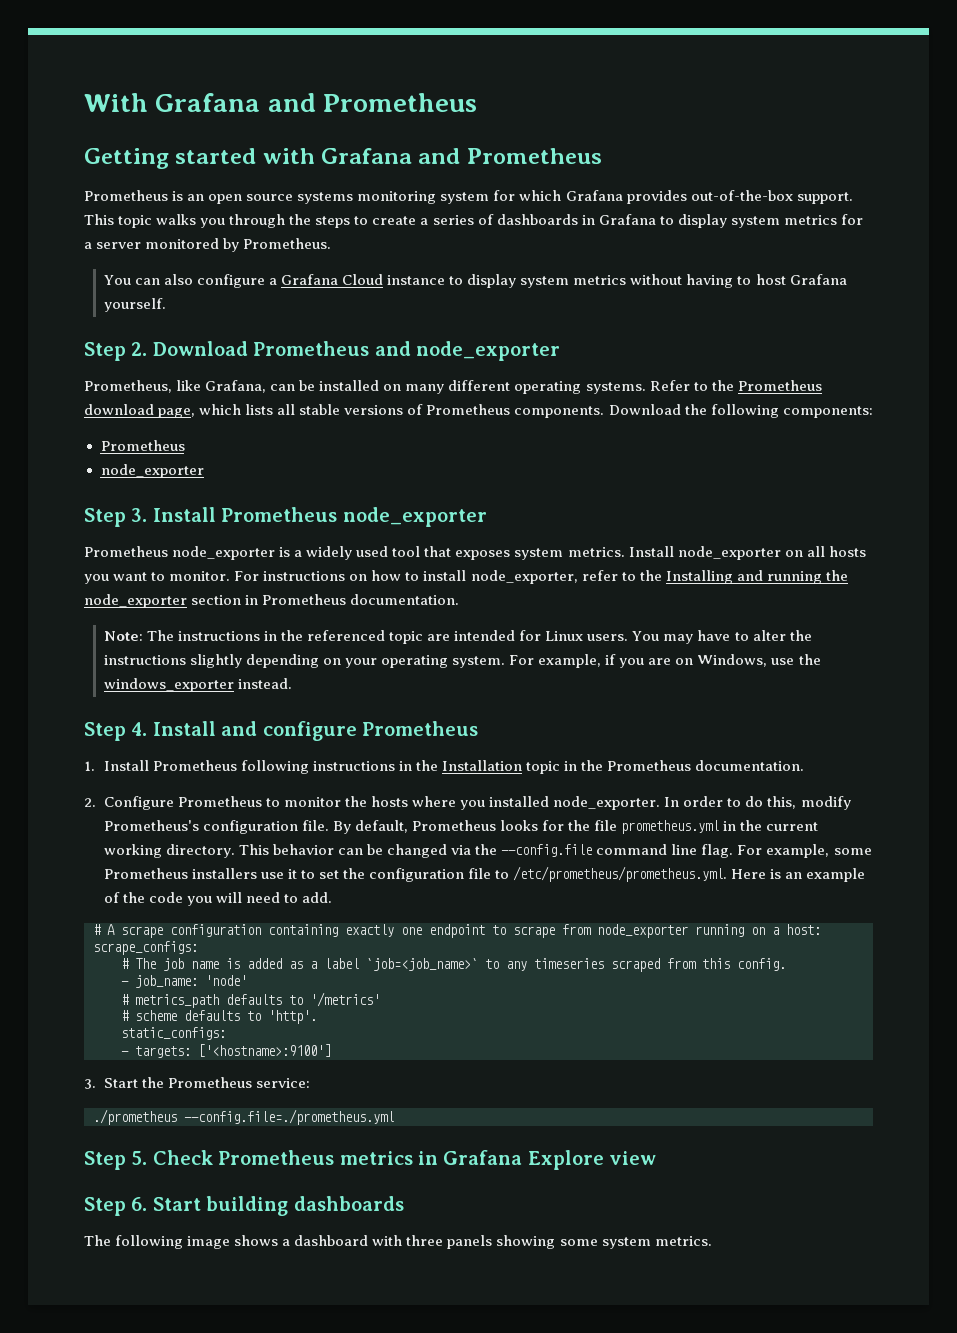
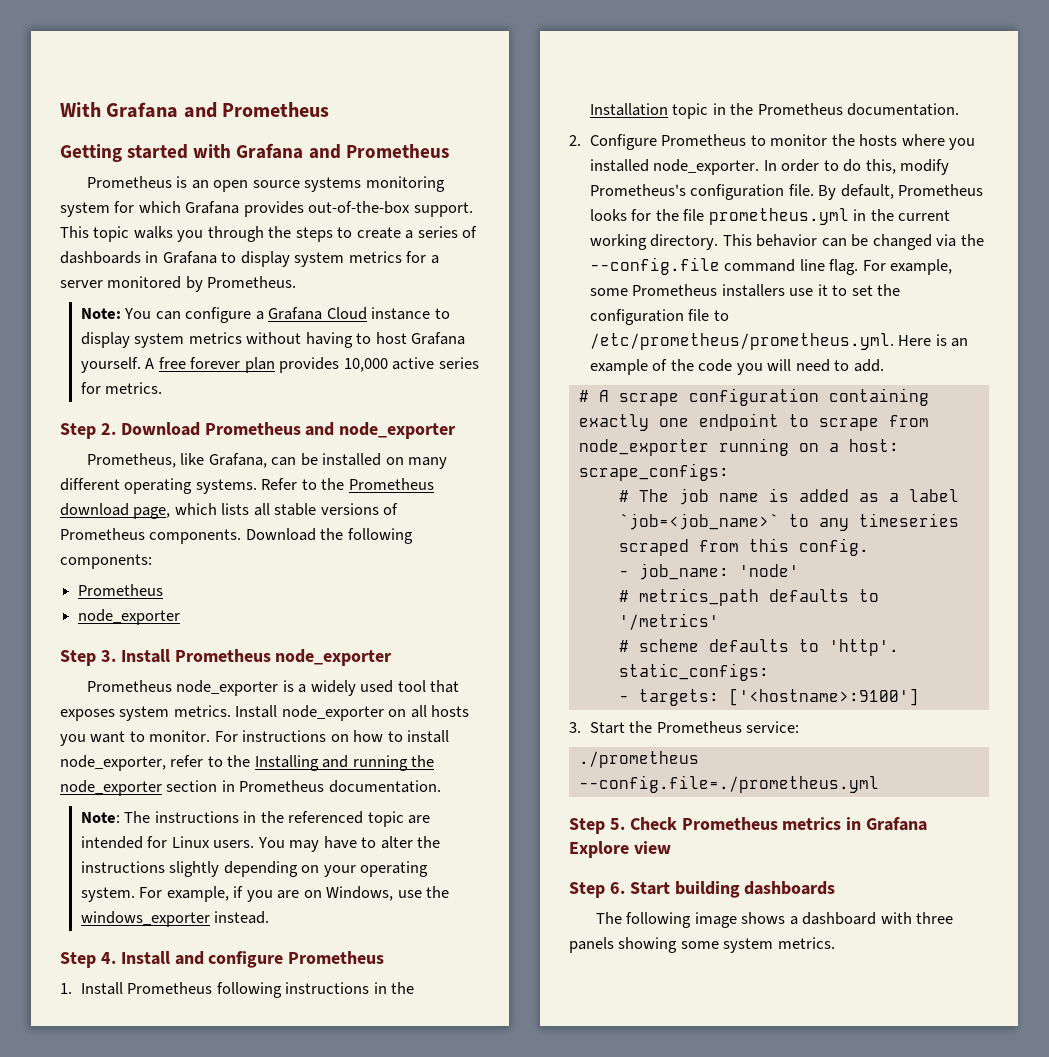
(332, 243) none -> [80,308,121,319] Note:
[163,274,193,285] also -> (181, 315) none
(166, 305) none -> [145,357,479,373] [80,382,163,394] A free forever plan provides 10,000 active series for metrics.

